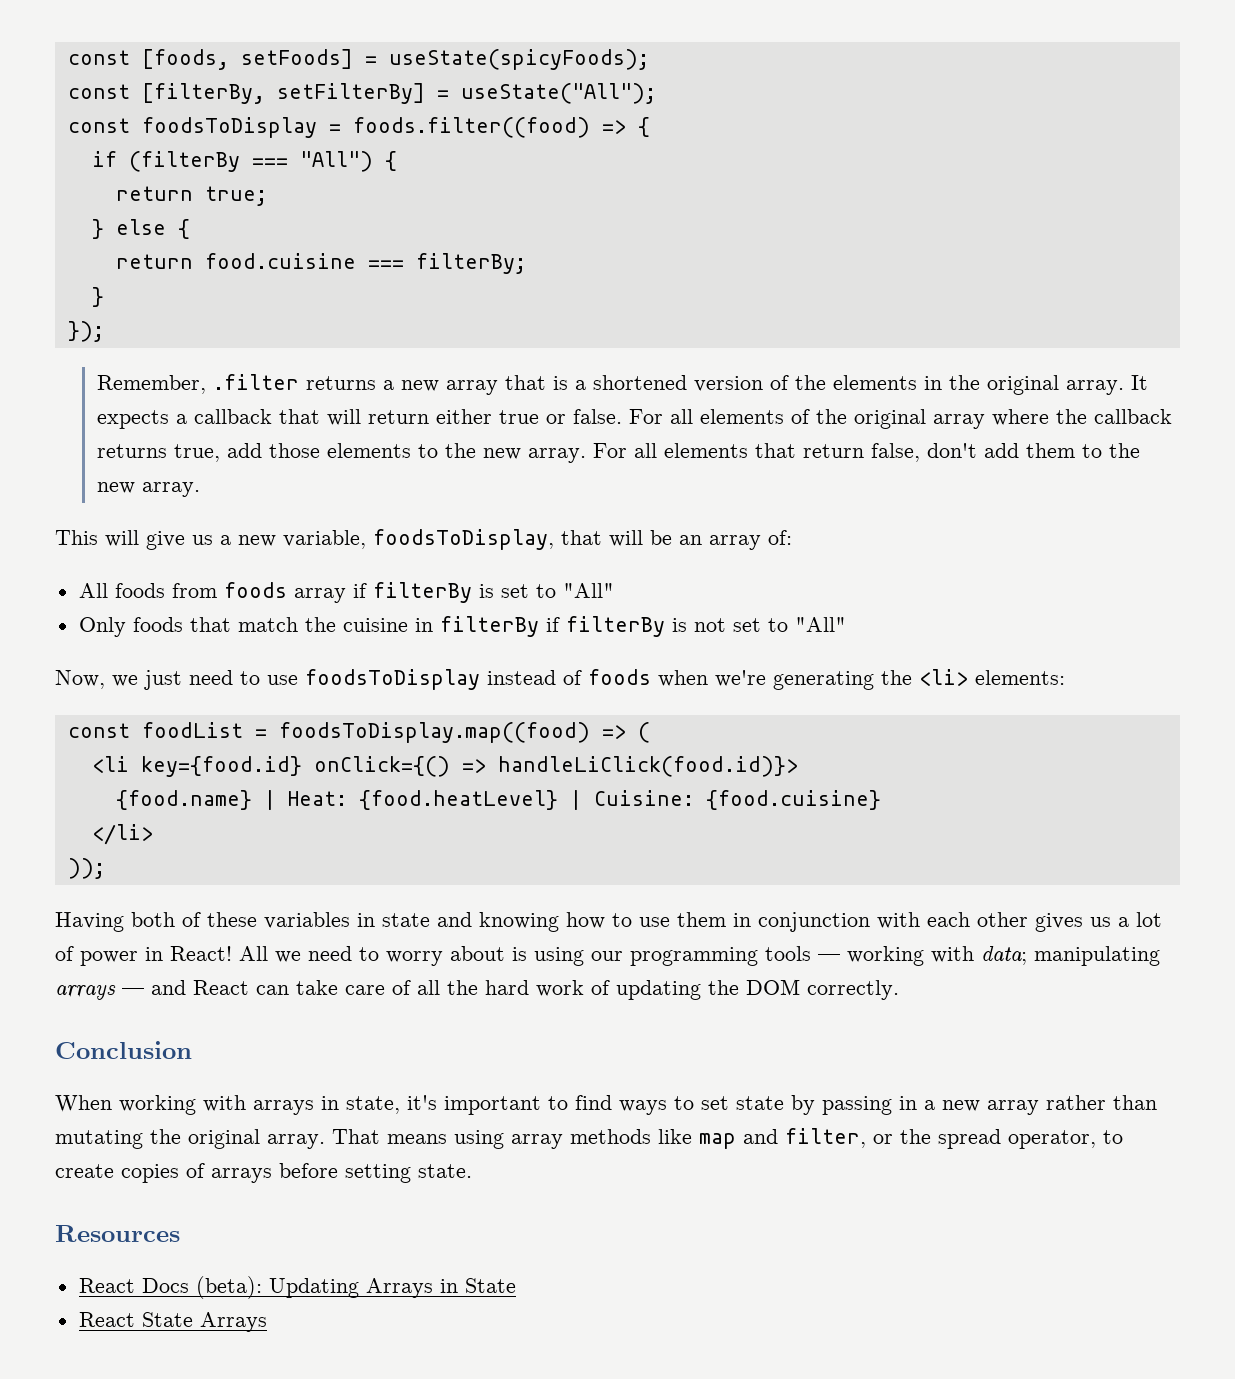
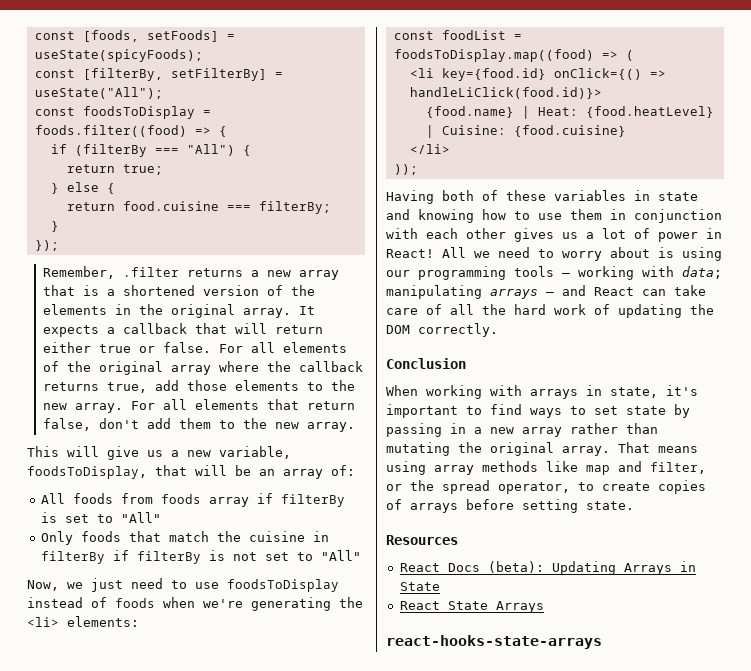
(267, 1322) none -> [386,635,602,649] // react-hooks-state-arrays

